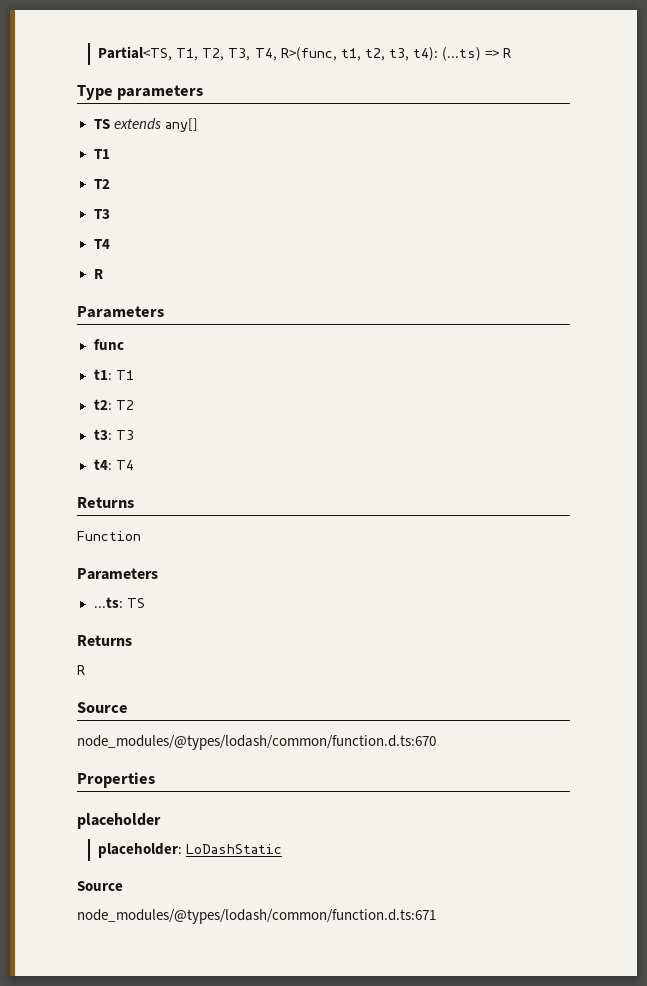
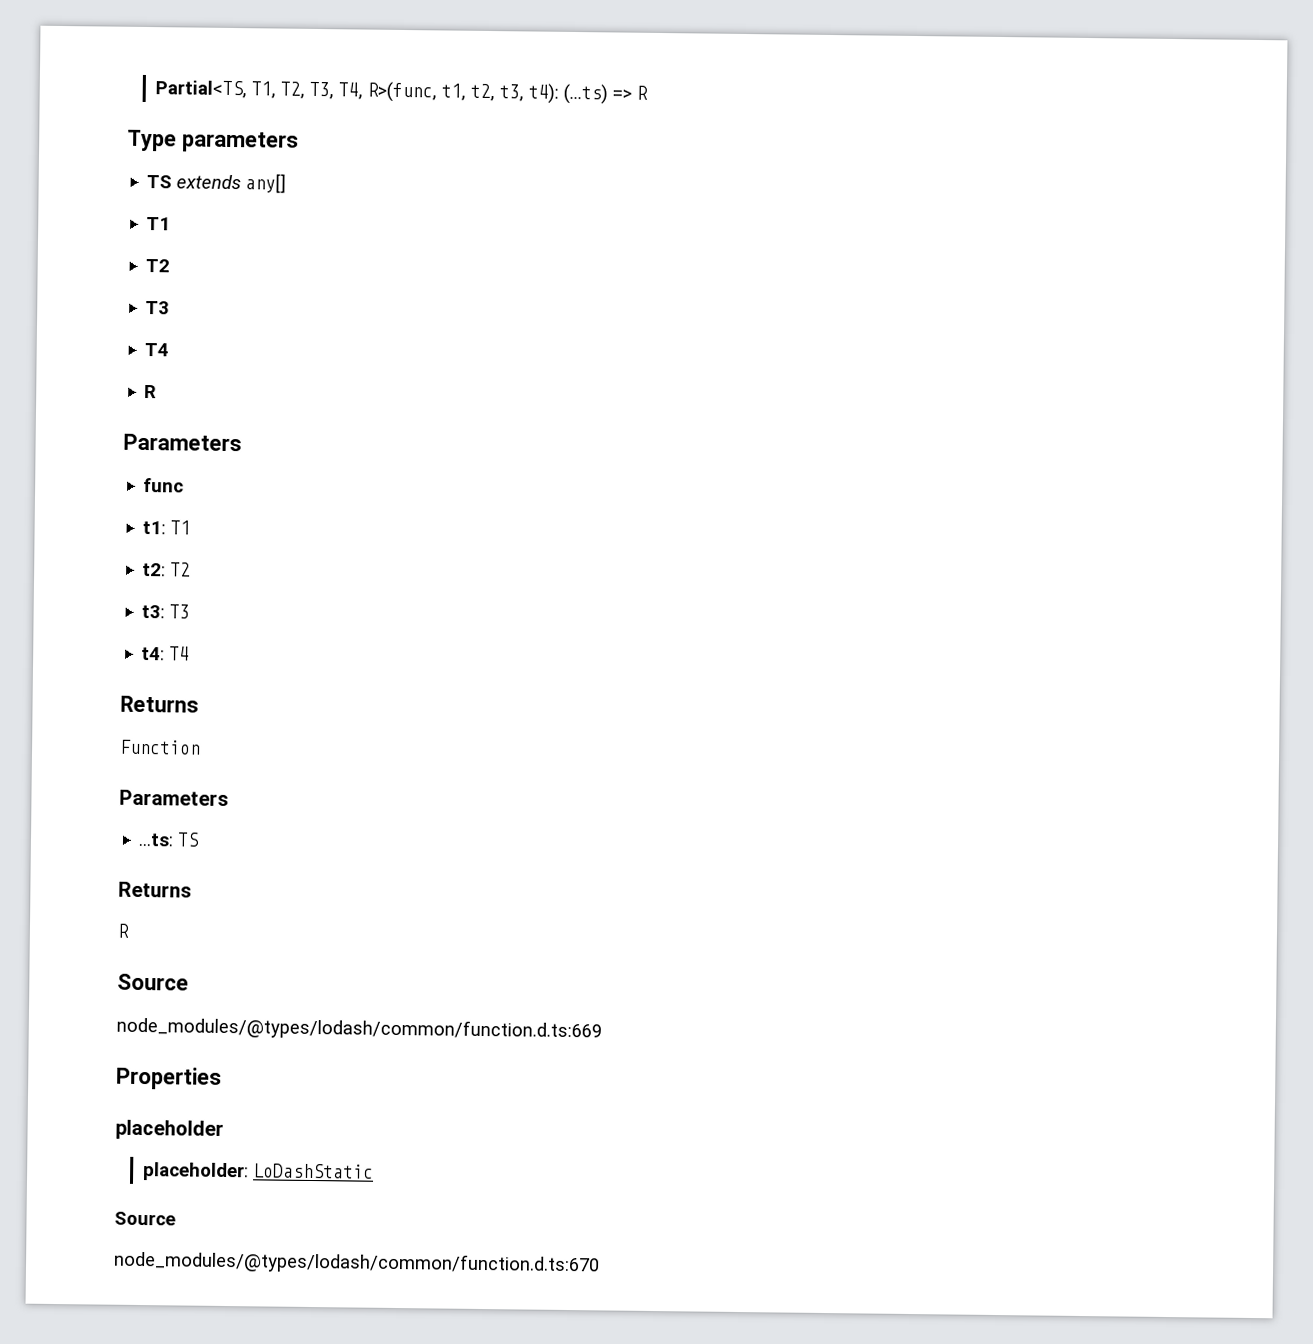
[77,735,436,750] node_modules/@types/lodash/common/function.d.ts:670 -> [116,1016,602,1042] node_modules/@types/lodash/common/function.d.ts:669
[77,909,436,924] node_modules/@types/lodash/common/function.d.ts:671 -> [113,1250,600,1276] node_modules/@types/lodash/common/function.d.ts:670

